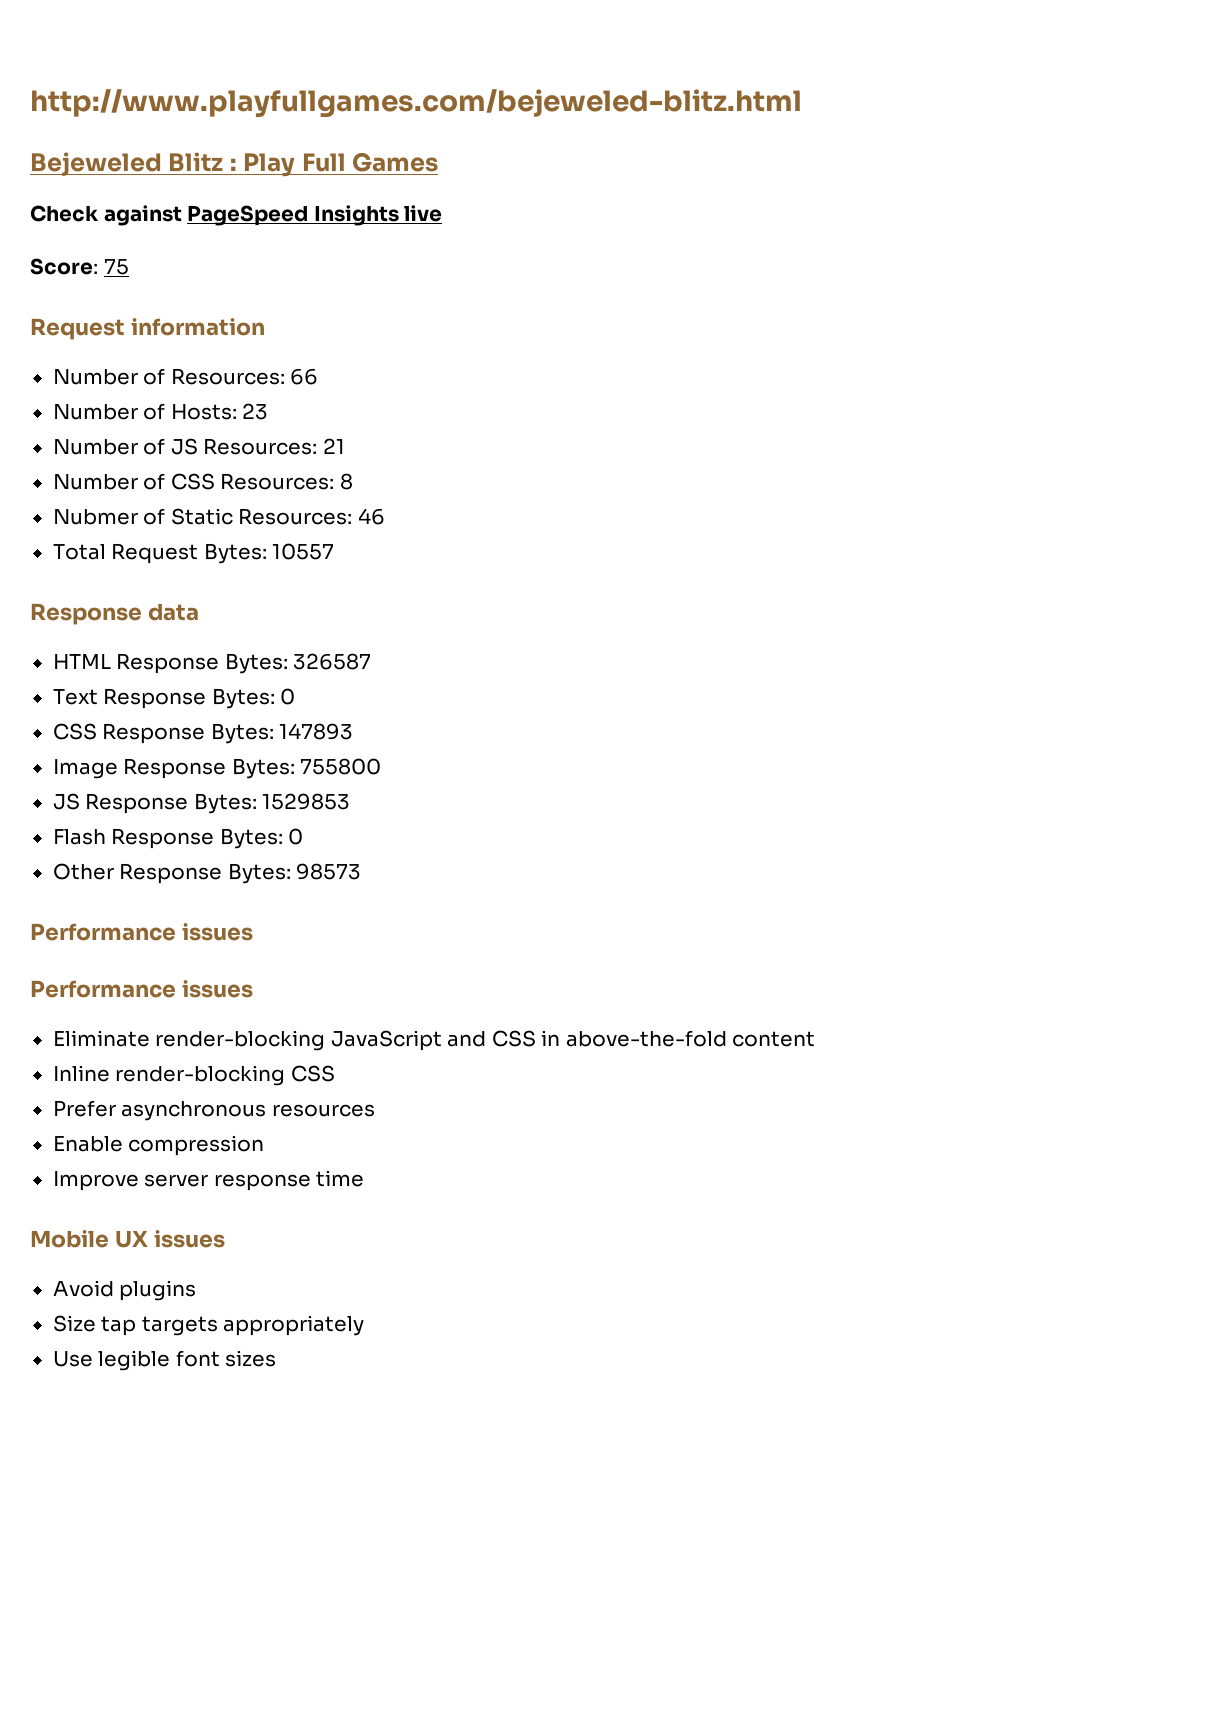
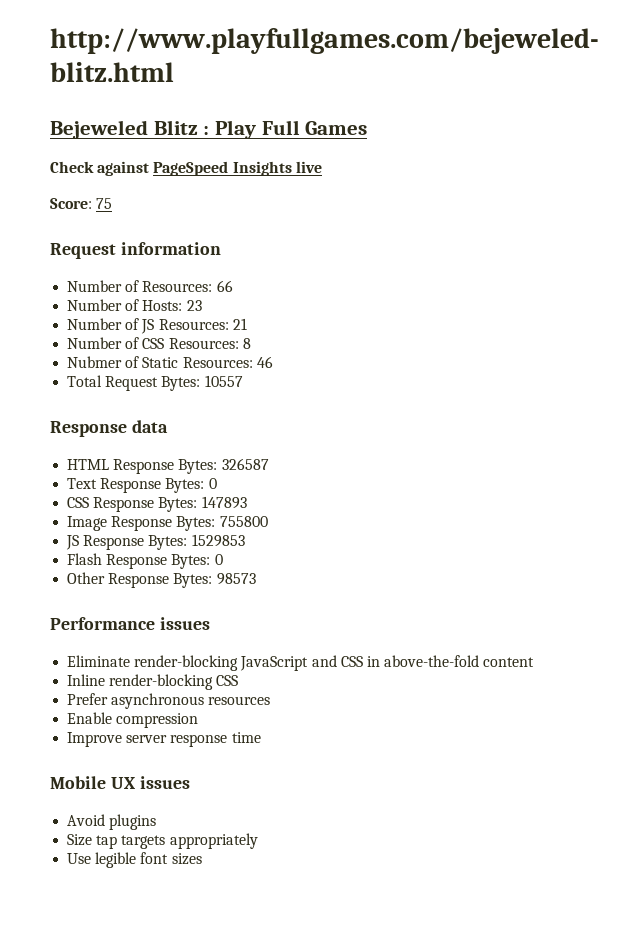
[30,980,253,998] // Performance issues -> (210, 623) none

